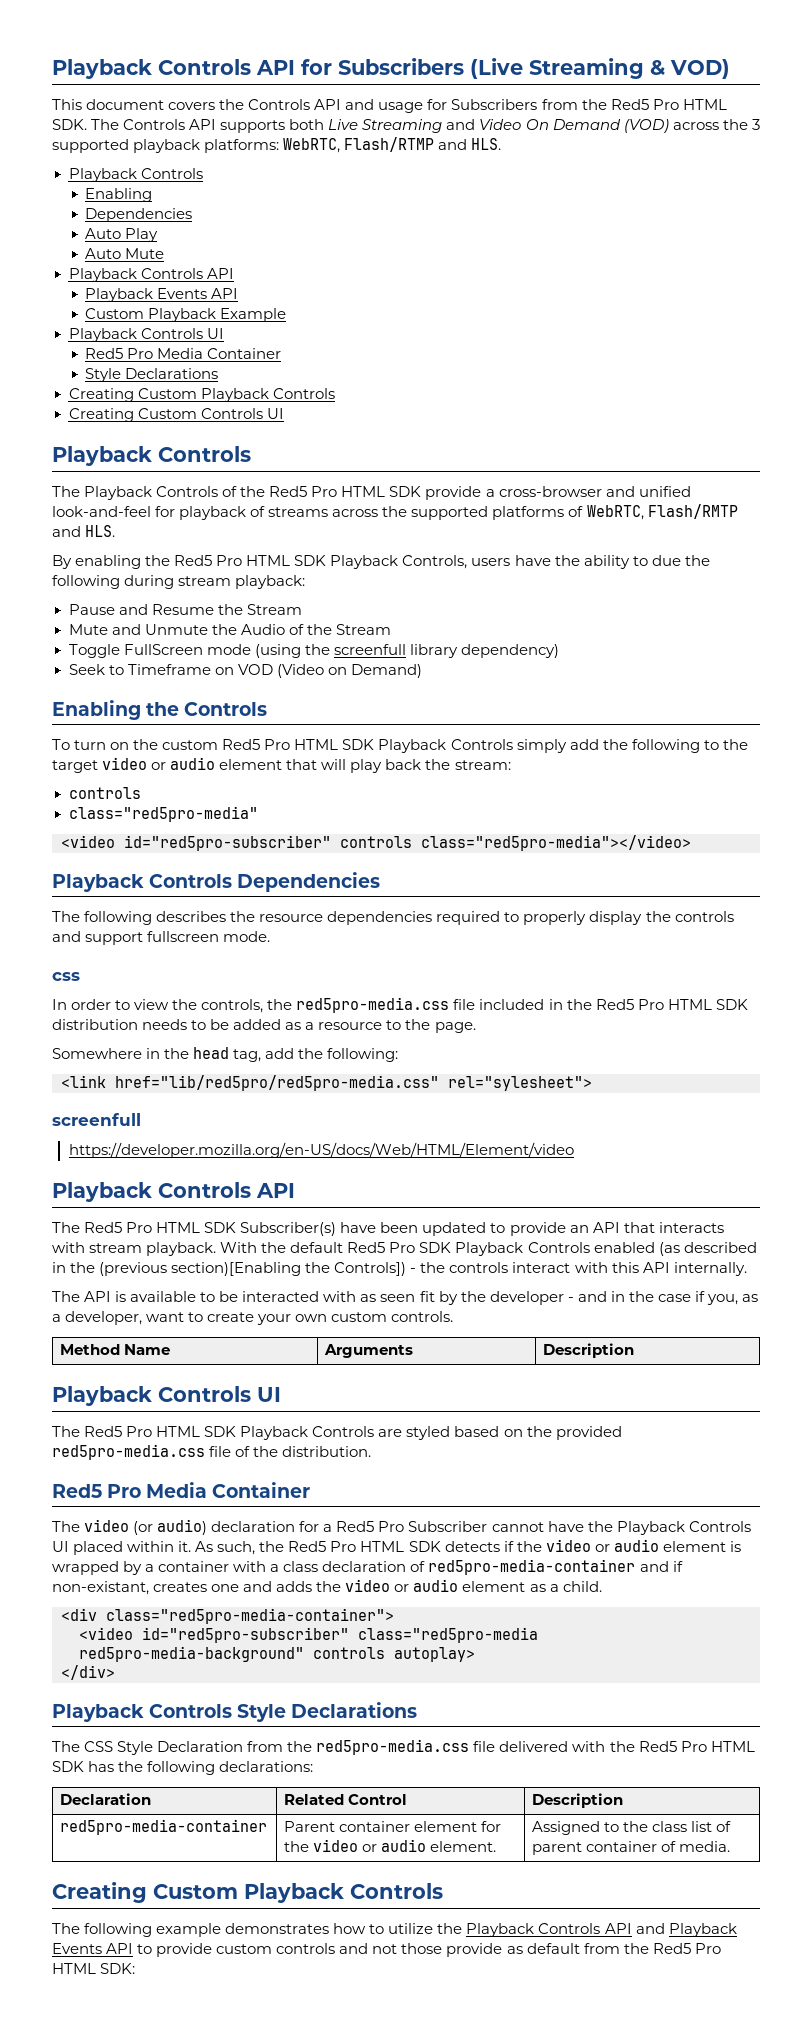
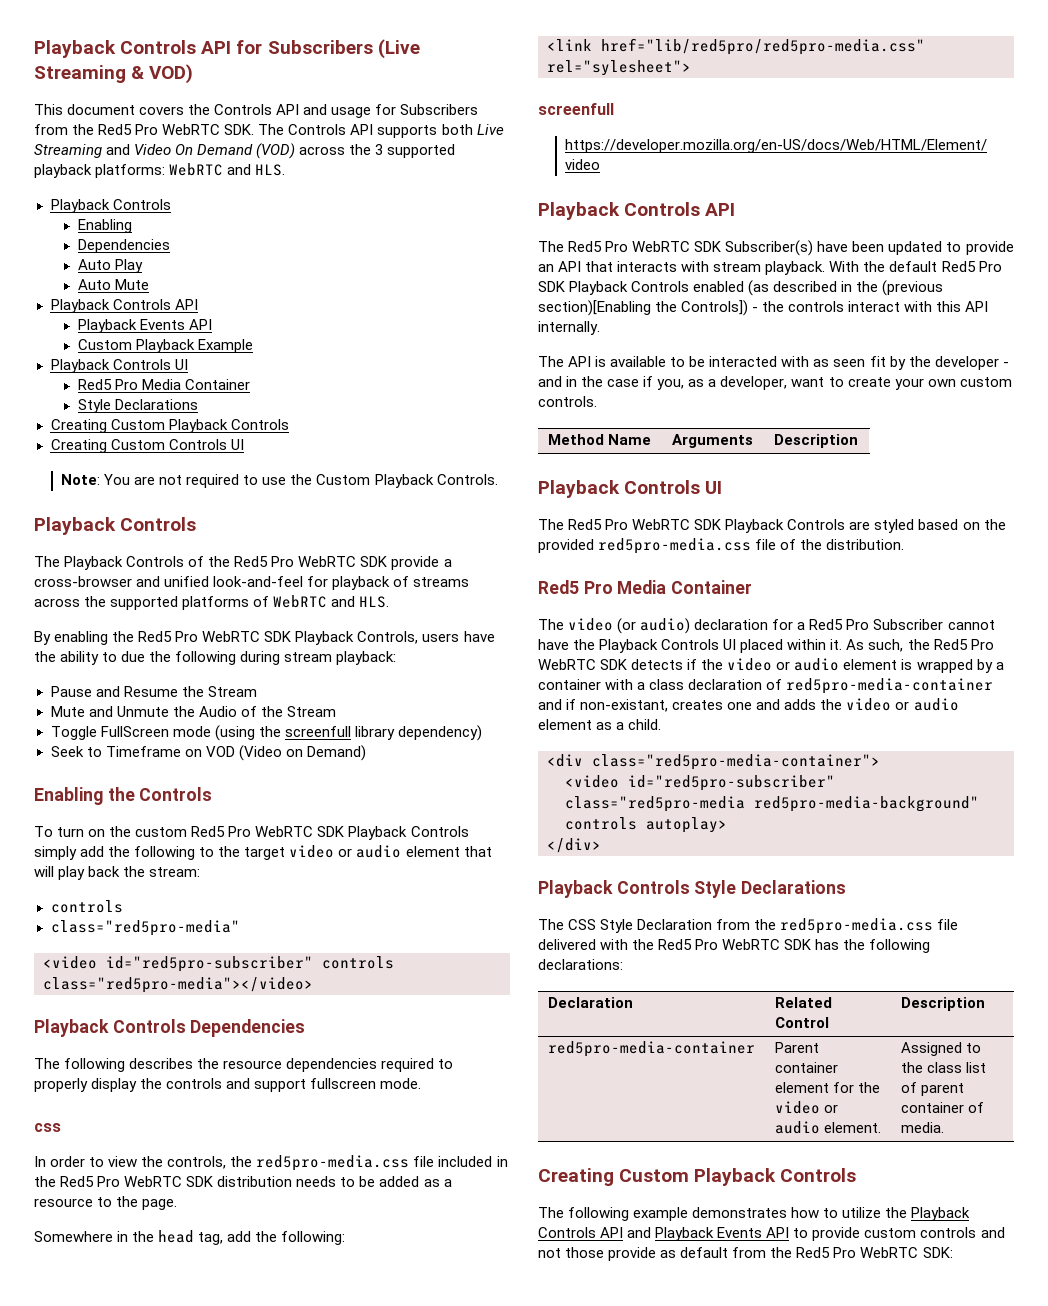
[682,99,727,110] HTML -> [162,124,221,135] WebRTC
[283,137,435,153] WebRTC, Flash/RTMP -> [169,163,224,176] WebRTC
(284, 413) none -> [61,474,498,488] // Note: You are not required to use the Custom Playback Controls.
[341,486,386,497] HTML -> [298,556,357,567] WebRTC
[586,504,738,520] WebRTC, Flash/RMTP -> [273,595,328,608] WebRTC
[246,555,291,566] HTML -> [202,631,261,642] WebRTC
[294,739,339,750] HTML -> [255,826,314,837] WebRTC
[667,999,712,1010] HTML -> [124,1176,183,1187] WebRTC
[156,1222,201,1233] HTML -> [632,241,691,252] WebRTC
[156,1426,201,1437] HTML -> [632,519,691,530] WebRTC
[360,1541,405,1552] HTML -> [538,659,596,670] WebRTC
[710,1741,755,1752] HTML -> [722,939,781,950] WebRTC
[52,1963,96,1974] HTML -> [860,1247,919,1258] WebRTC

